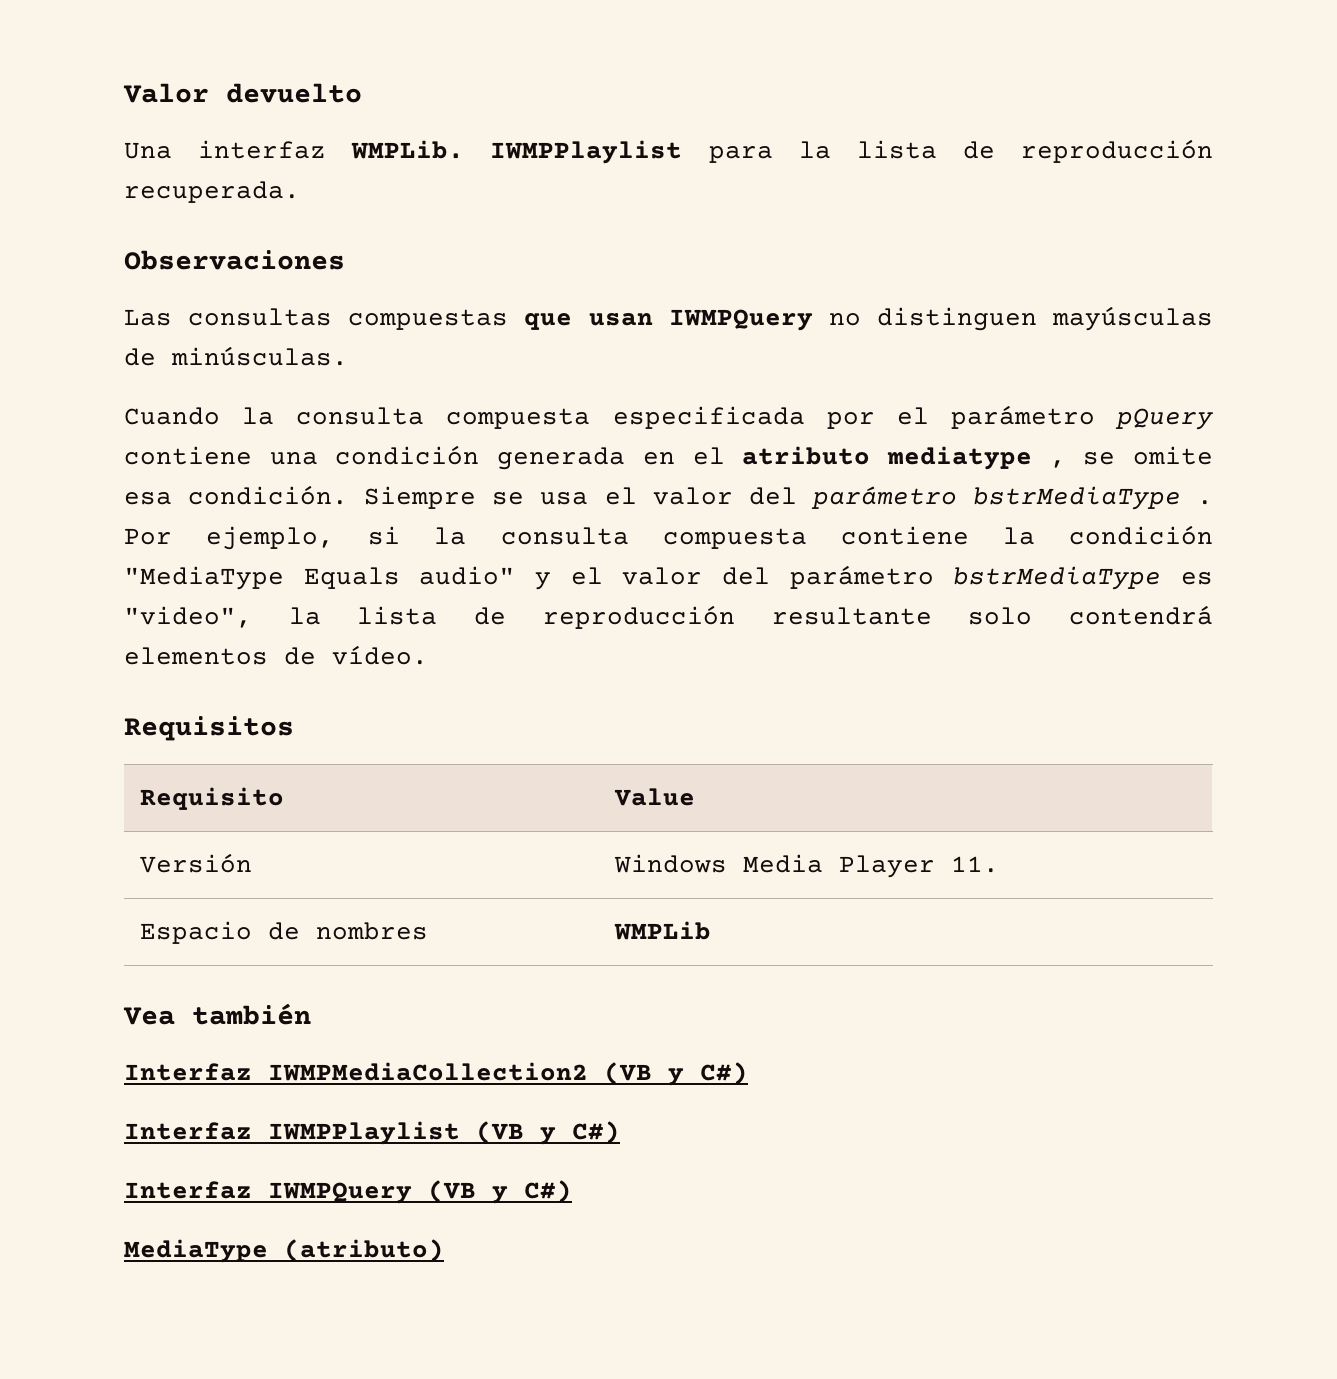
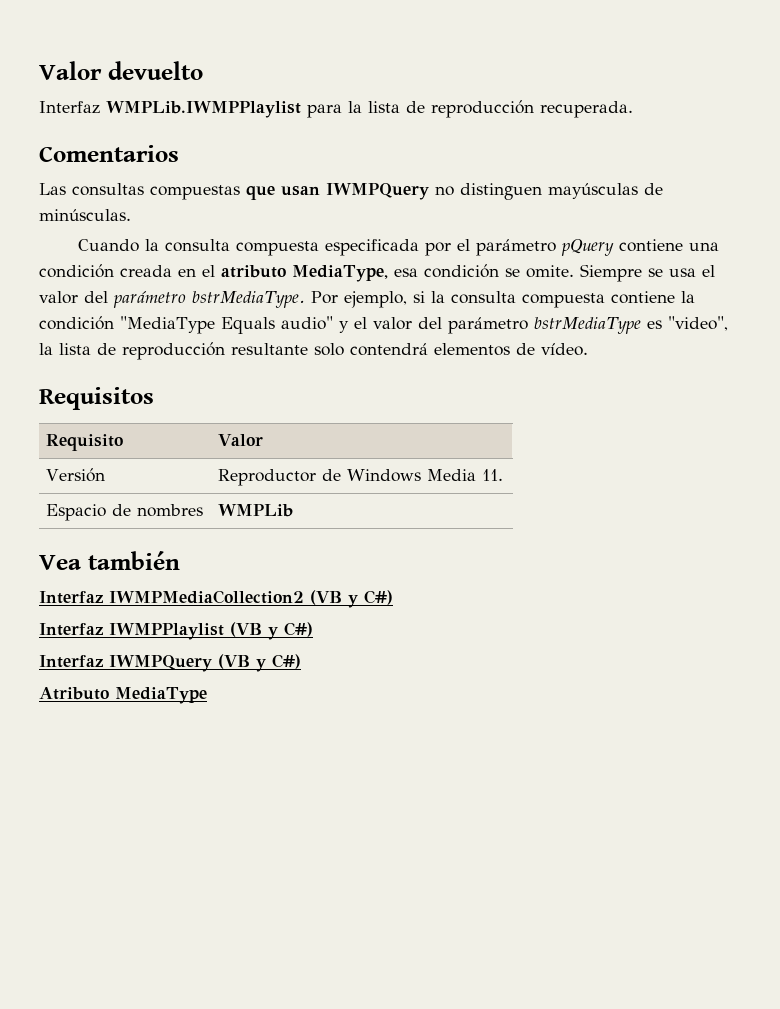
[124,140,683,164] Una interfaz WMPLib. IWMPPlaylist -> [39,101,301,118] Interfaz WMPLib.IWMPPlaylist
[124,250,345,270] Observaciones -> [39,145,179,162] Comentarios
[497,447,626,470] generada -> [120,265,172,277] creada
[886,446,1214,470] [124,485,349,505] mediatype , se omite esa condición. -> [292,264,574,282] MediaType, esa condición se omite.
[972,486,1213,510] bstrMediaType . -> [192,291,305,308] bstrMediaType.
[613,788,695,806] Value -> [218,434,264,446] Valor
(252, 863) none -> [218,469,342,486] Reproductor de
[838,855,935,878] Player -> (477, 475) none
[124,1239,444,1263] MediaType (atributo) -> [39,687,207,704] Atributo MediaType

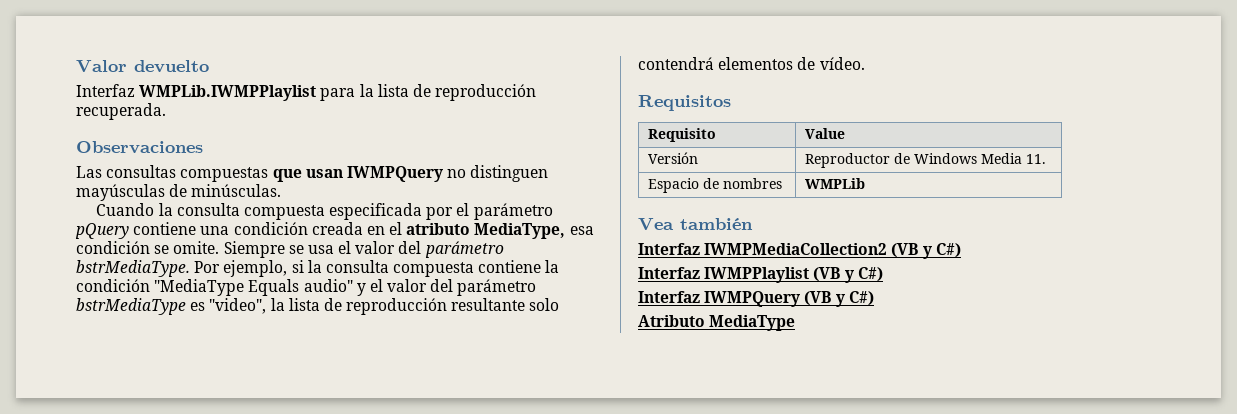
[39,145,179,162] Comentarios -> [76,141,203,154] Observaciones
[218,434,264,446] Valor -> [805,128,846,139] Value

